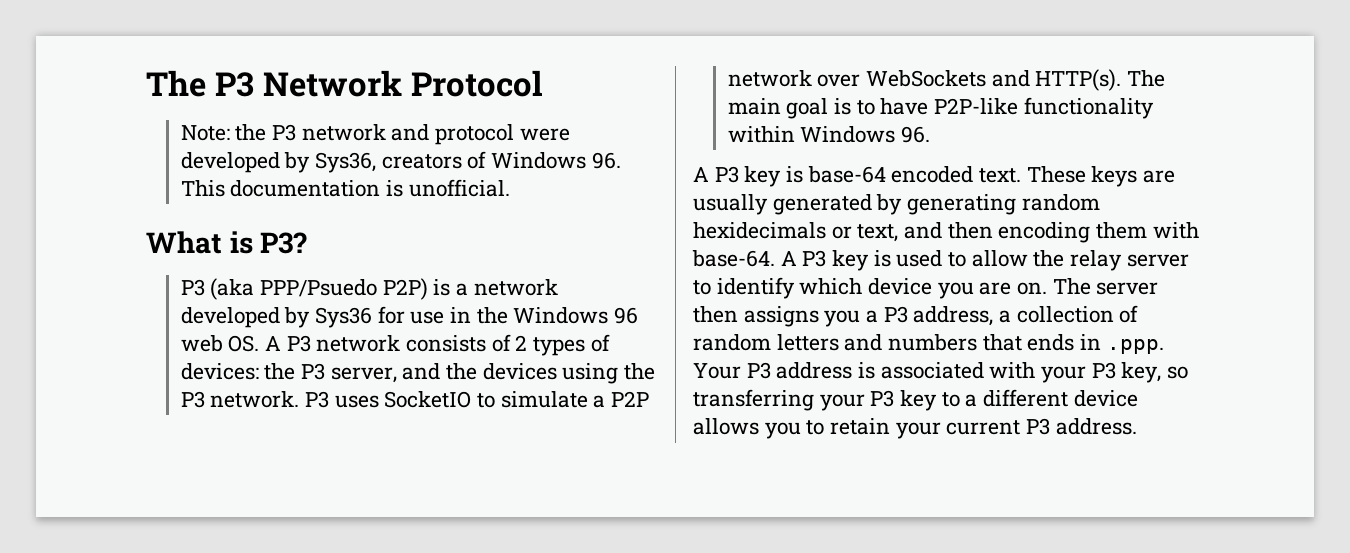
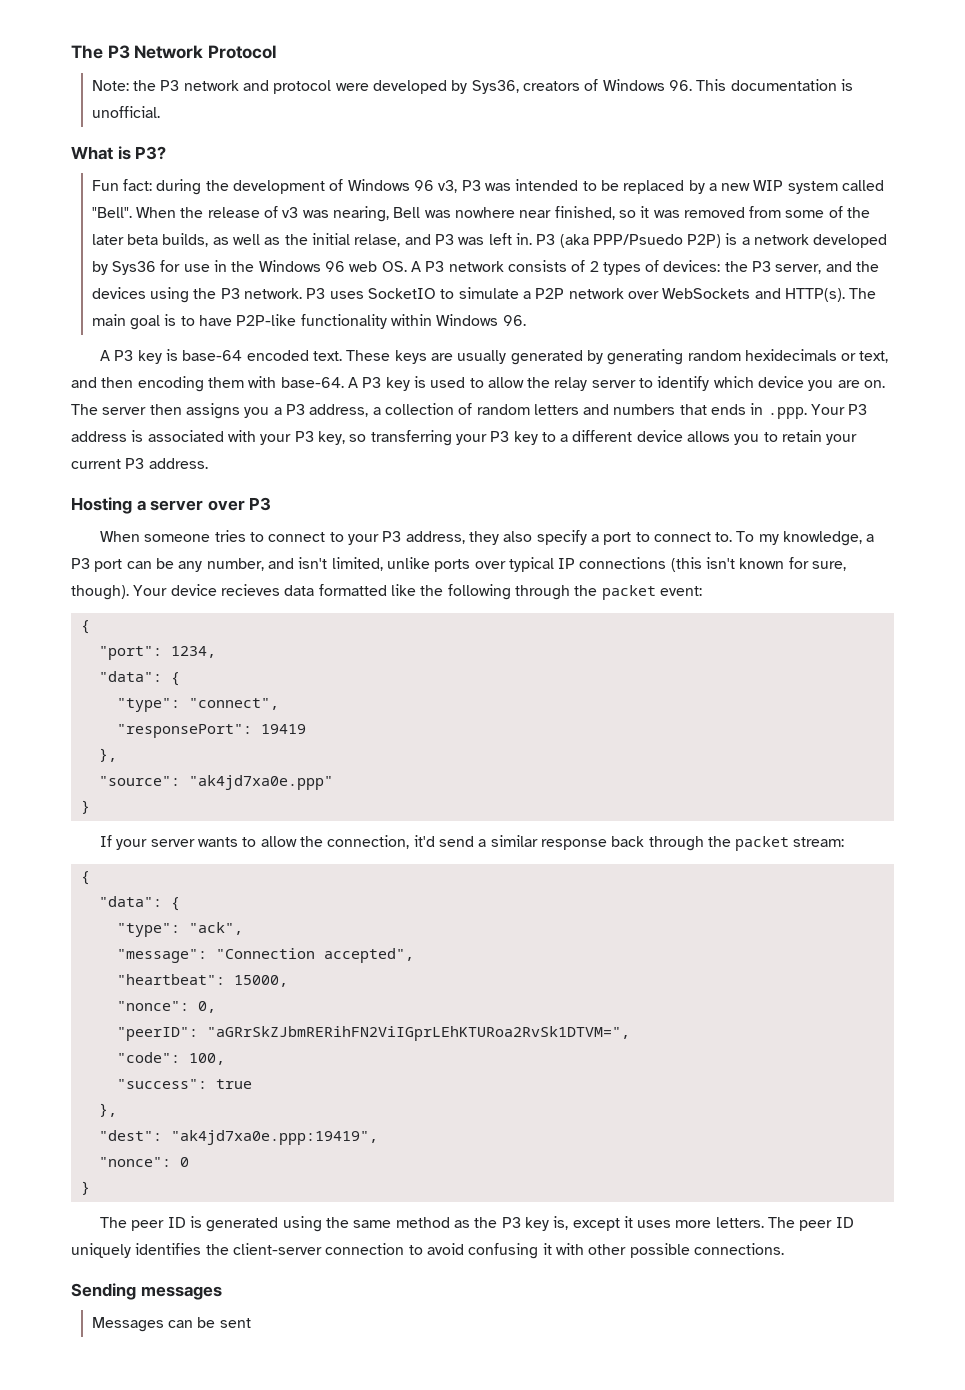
(308, 243) none -> [91,179,885,195] [91,206,871,222] [91,233,532,247] Fun fact: during the development of Windows 96 v3, P3 was intended to be replaced by a new WIP system called "Bell". When the release of v3 was nearing, Bell was nowhere near finished, so it was removed from some of the later beta builds, as well as the initial relase, and P3 was left in.
(1137, 426) none -> [71,497,272,514] [100,530,875,546] [71,557,847,572] [71,584,702,600] [80,620,90,634] [98,646,216,660] [98,671,180,686] [116,698,279,712] [116,724,306,738] [98,748,117,762] [98,775,333,790] [80,800,90,814] [100,835,845,851] [80,871,90,885] [98,896,180,911] [116,922,243,937] [116,948,414,963] [116,974,288,987] [116,1001,216,1013] [116,1026,630,1041] [116,1052,225,1065] [116,1079,252,1089] [98,1103,117,1117] [98,1130,378,1145] [98,1157,189,1167] [80,1181,90,1195] [100,1216,854,1232] [71,1243,784,1259] [71,1283,222,1300] [91,1317,251,1332] // Hosting a server over P3 // When someone tries to connect to your P3 address, they also specify a port to connect to. To my knowledge, a P3 port can be any number, and isn't limited, unlike ports over typical IP connections (this isn't known for sure, though). Your device recieves data formatted like the following through the packet event: // { // "port": 1234, // "data": { // "type": "connect", // "responsePort": 19419 // }, // "source": "ak4jd7xa0e.ppp" // } // If your server wants to allow the connection, it'd send a similar response back through the packet stream: // { // "data": { // "type": "ack", // "message": "Connection accepted", // "heartbeat": 15000, // "nonce": 0, // "peerID": "aGRrSkZJbmRERihFN2ViIGprLEhKTURoa2RvSk1DTVM=", // "code": 100, // "success": true // }, // "dest": "ak4jd7xa0e.ppp:19419", // "nonce": 0 // } // The peer ID is generated using the same method as the P3 key is, except it uses more letters. The peer ID uniquely identifies the client-server connection to avoid confusing it with other possible connections. // Sending messages // Messages can be sent

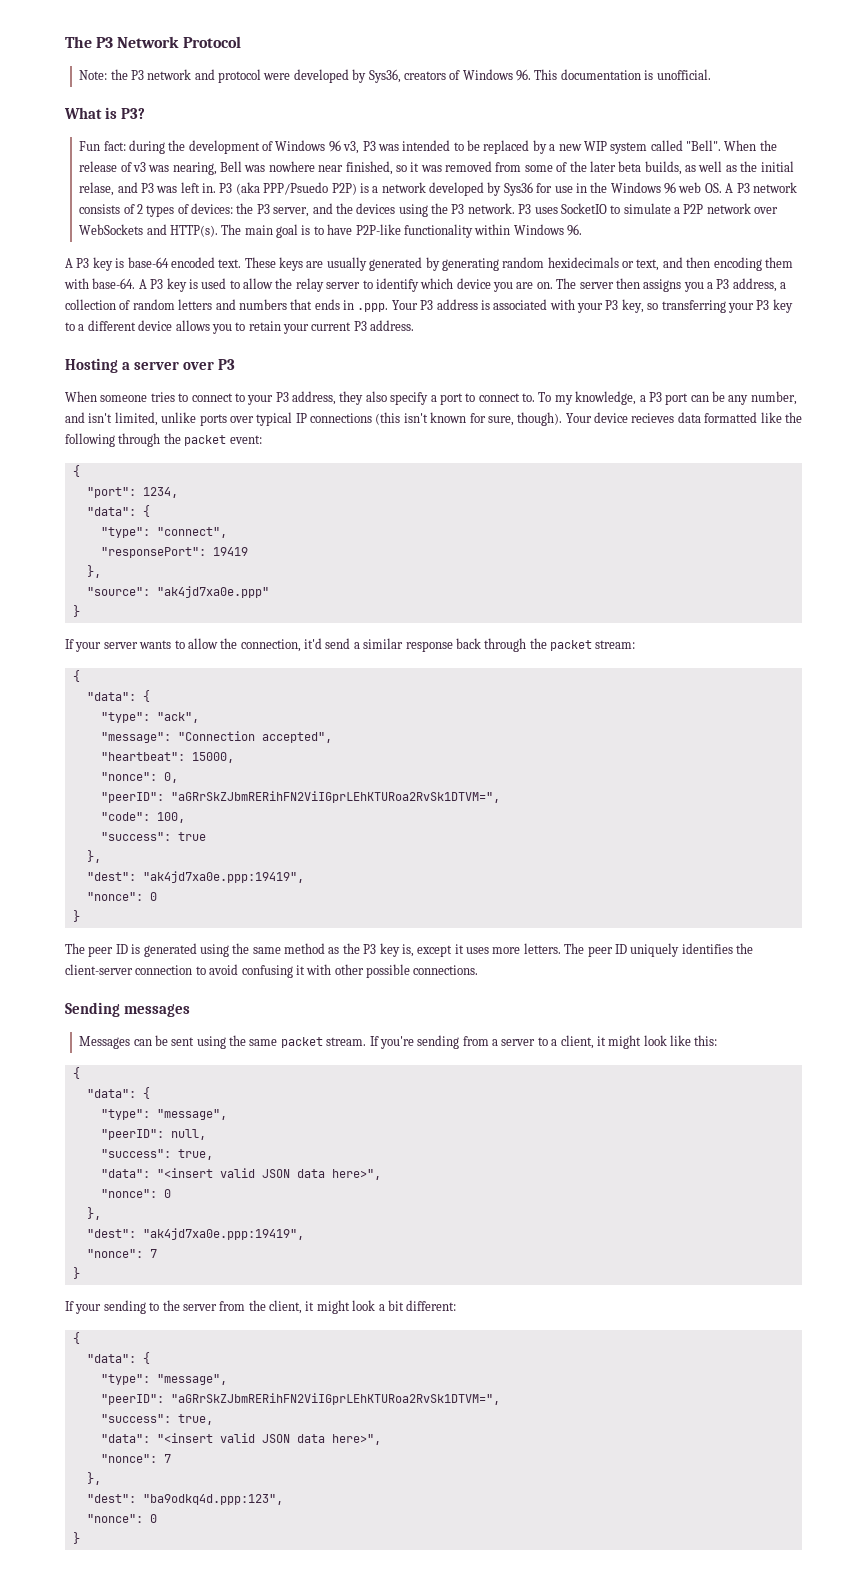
(251, 1323) none -> [196,1035,718,1049] [72,1067,80,1079] [86,1087,150,1099] [100,1109,227,1120] [100,1129,206,1140] [100,1149,213,1160] [100,1168,381,1180] [100,1189,171,1198] [86,1207,101,1220] [86,1228,304,1240] [86,1249,157,1258] [72,1267,80,1279] [65,1300,457,1314] [72,1332,80,1344] [86,1352,150,1364] [100,1374,227,1385] [100,1393,500,1405] [100,1414,213,1425] [100,1433,381,1445] [100,1454,171,1463] [86,1472,101,1485] [86,1494,283,1505] [86,1514,157,1523] [72,1532,80,1544] using the same packet stream. If you're sending from a server to a client, it might look like this: // { // "data": { // "type": "message", // "peerID": null, // "success": true, // "data": "<insert valid JSON data here>", // "nonce": 0 // }, // "dest": "ak4jd7xa0e.ppp:19419", // "nonce": 7 // } // If your sending to the server from the client, it might look a bit different: // { // "data": { // "type": "message", // "peerID": "aGRrSkZJbmRERihFN2ViIGprLEhKTURoa2RvSk1DTVM=", // "success": true, // "data": "<insert valid JSON data here>", // "nonce": 7 // }, // "dest": "ba9odkq4d.ppp:123", // "nonce": 0 // }

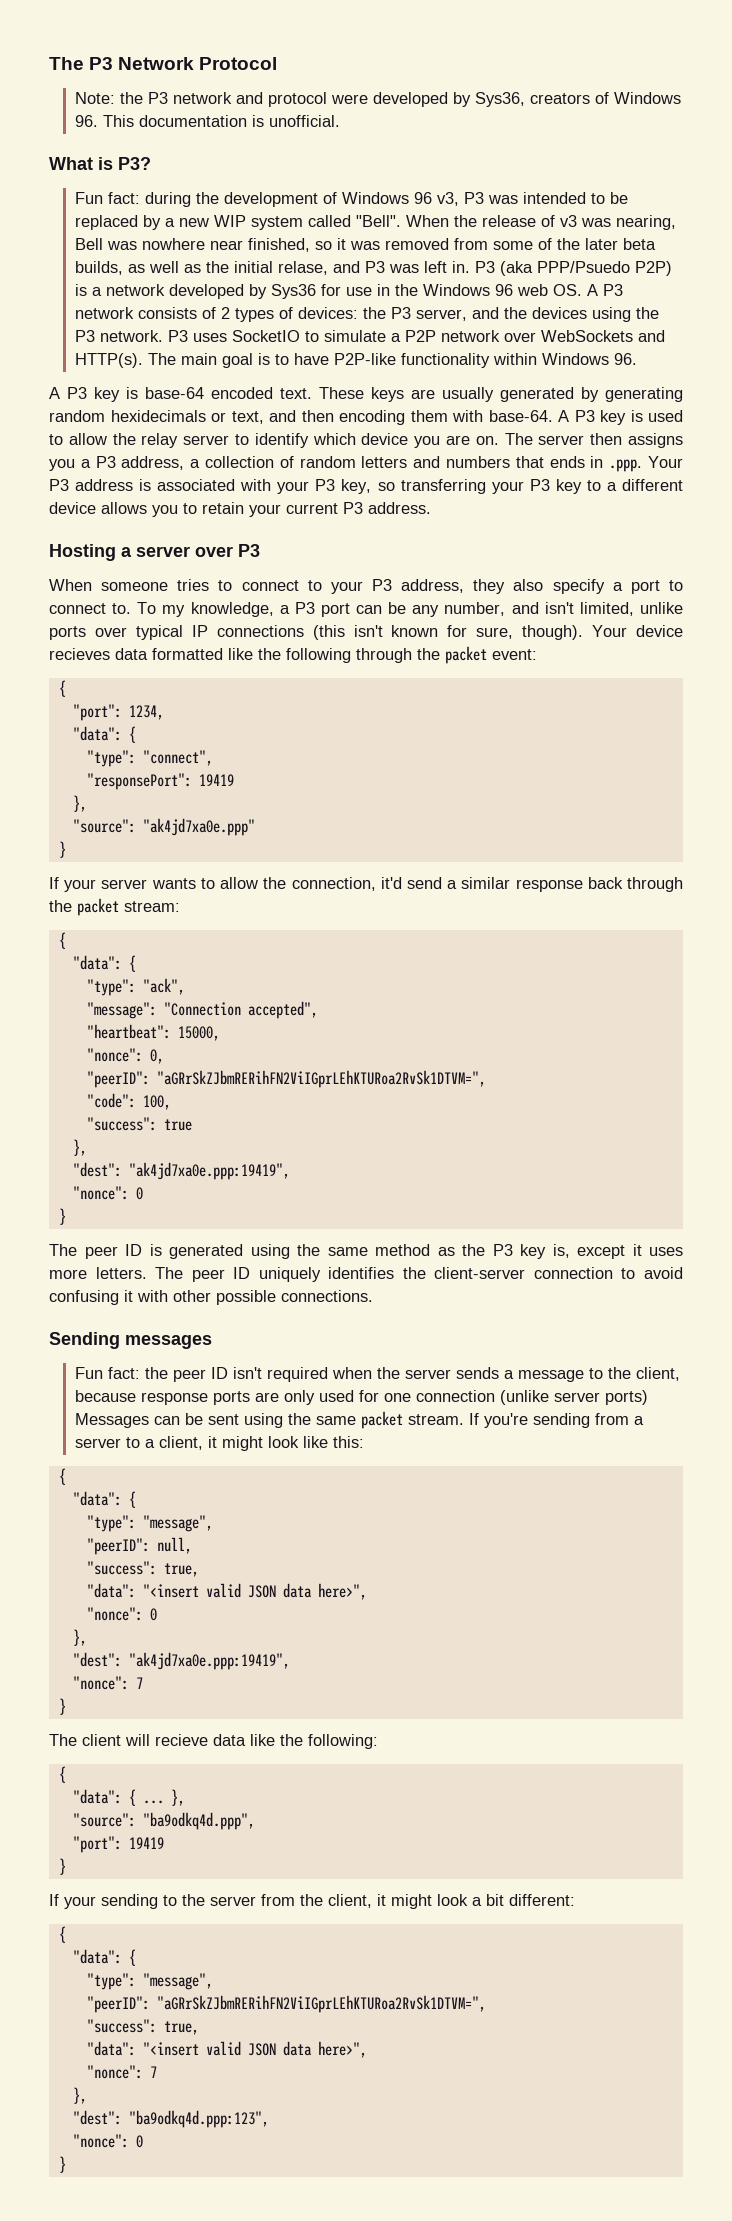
(190, 1010) none -> [75,1367,681,1382] [75,1390,649,1405] Fun fact: the peer ID isn't required when the server sends a message to the client, because response ports are only used for one connection (unlike server ports)
(80, 1273) none -> [49,1734,378,1749] [58,1766,66,1783] [72,1789,185,1806] [72,1812,255,1830] [72,1836,164,1853] [58,1858,66,1875] // The client will recieve data like the following: // { // "data": { ... }, // "source": "ba9odkq4d.ppp", // "port": 19419 // }

